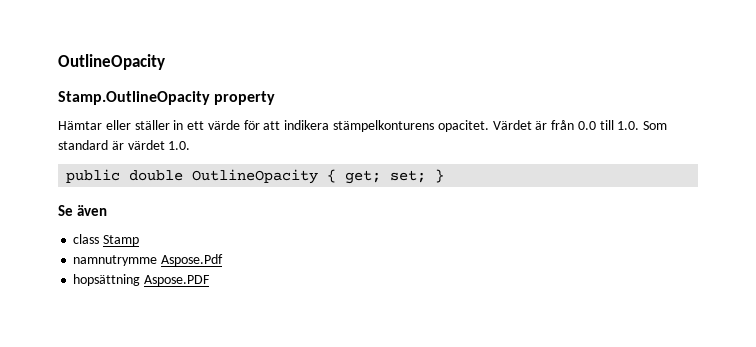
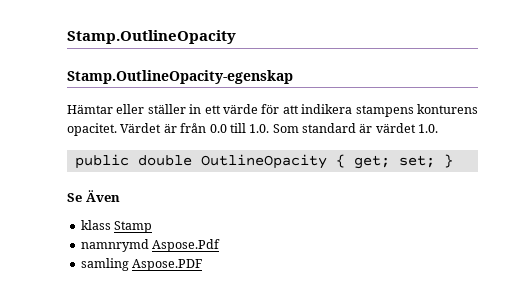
[58,54,165,70] [58,91,276,105] OutlineOpacity // Stamp.OutlineOpacity property -> [67,30,236,44] [67,70,293,84] Stamp.OutlineOpacity // Stamp.OutlineOpacity-egenskap
[333,120,435,132] stämpelkonturens -> [355,104,478,117] stampens konturens
[76,205,107,216] [73,234,100,244] även // class -> [85,190,120,202] [80,220,111,230] Även // klass
[73,255,158,266] namnutrymme -> [80,239,149,252] namnrymd
[73,274,141,286] hopsättning -> [80,258,129,271] samling

